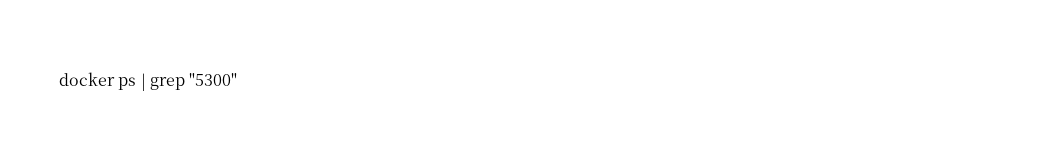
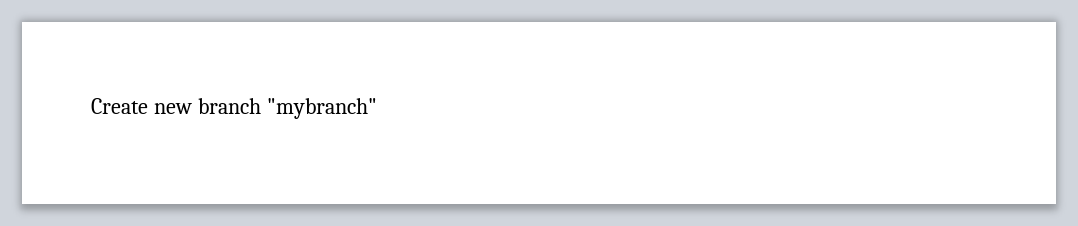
[59,72,238,91] docker ps | grep "5300" -> [91,98,377,119] Create new branch "mybranch"

